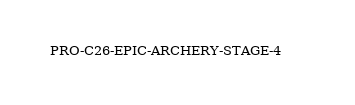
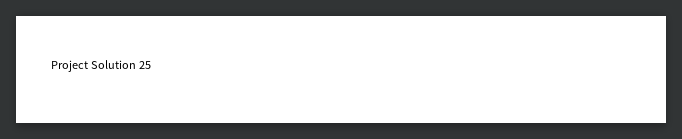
[50,46,281,55] PRO-C26-EPIC-ARCHERY-STAGE-4 -> [51,60,151,72] Project Solution 25

